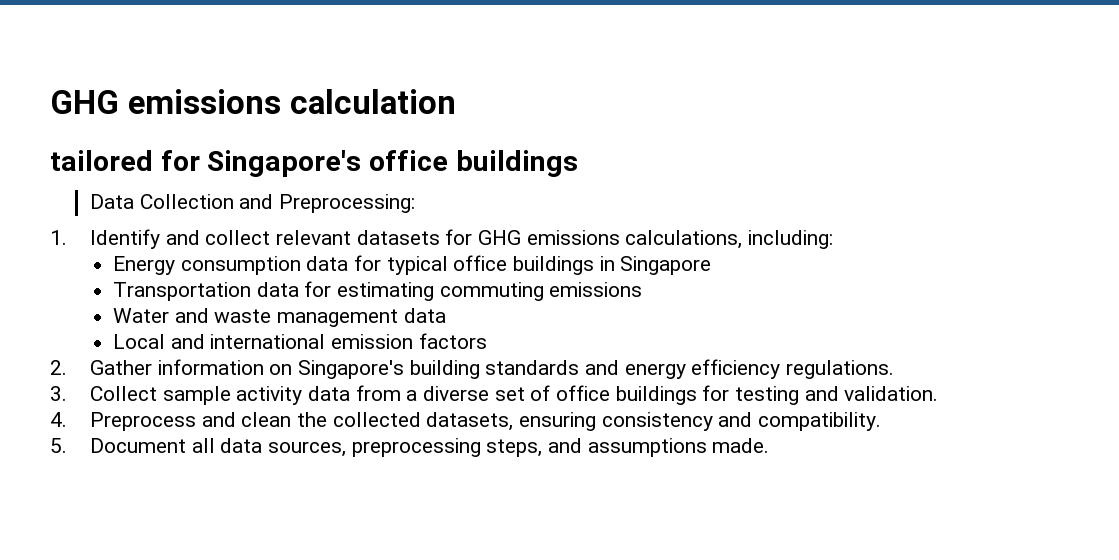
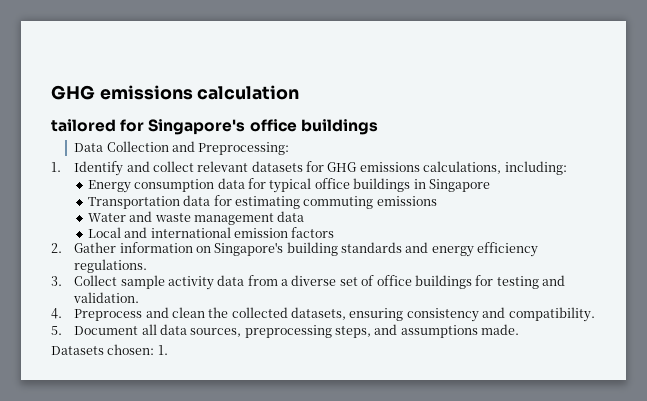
(770, 445) none -> [51,344,168,355] // Datasets chosen: 1.

